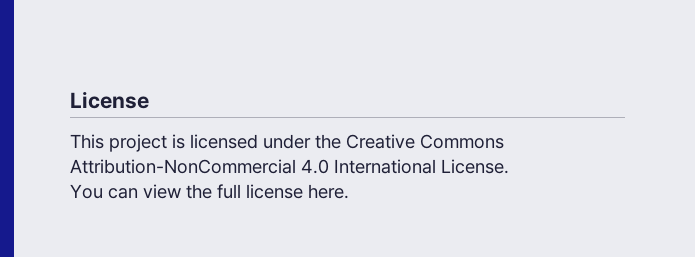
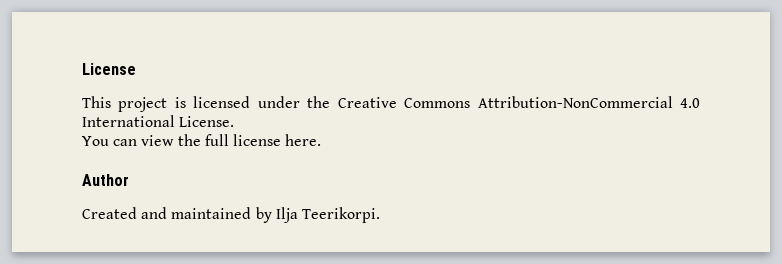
(349, 191) none -> [82,174,129,186] [82,207,380,223] // Author // Created and maintained by Ilja Teerikorpi.

